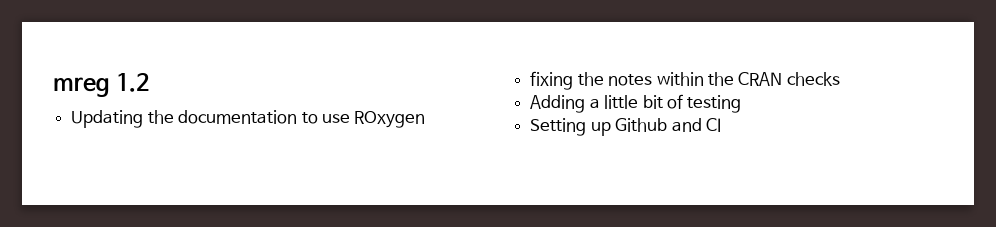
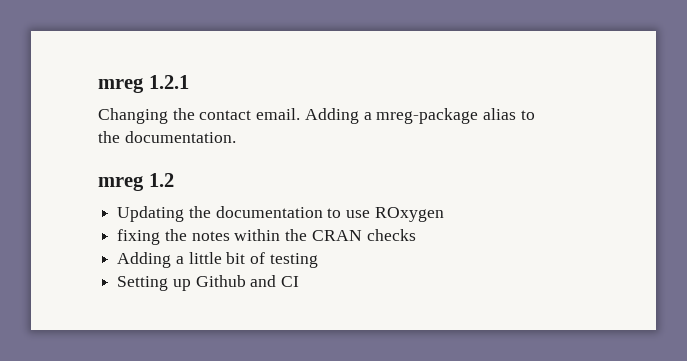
[53,77,110,97] mreg -> [98,75,189,93] [98,108,535,124] [98,131,236,143] [98,176,144,191] mreg 1.2.1 // Changing the contact email. Adding a mreg-package alias to the documentation. // mreg

